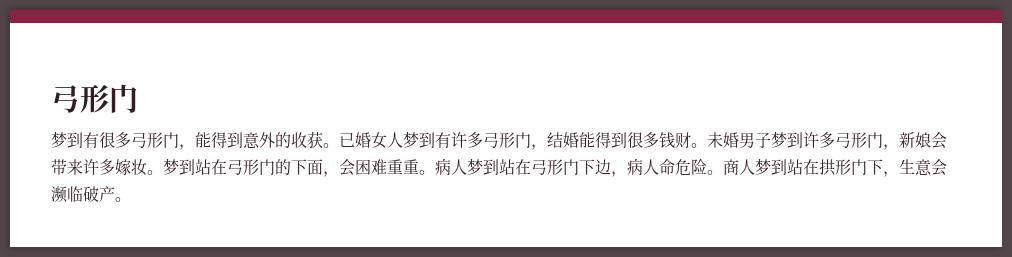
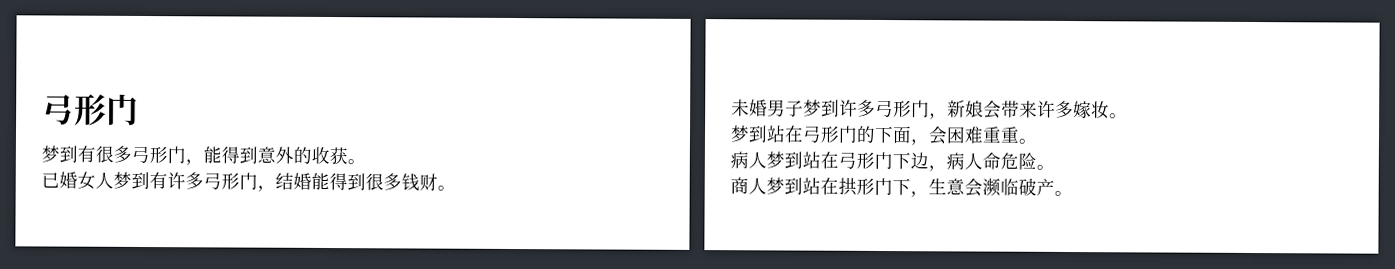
(339, 145) none -> (366, 162) //
(707, 145) none -> (456, 188) //
(163, 172) none -> (1128, 116) //
(435, 172) none -> (1037, 141) //
(723, 172) none -> (1055, 167) //

